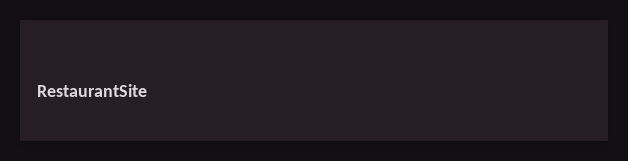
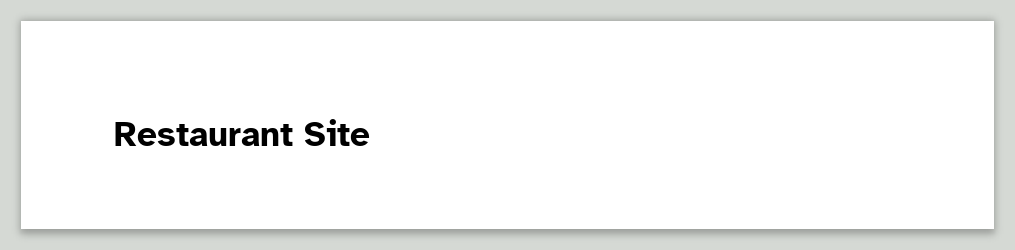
[37,84,147,97] RestaurantSite -> [114,119,370,146] Restaurant Site

